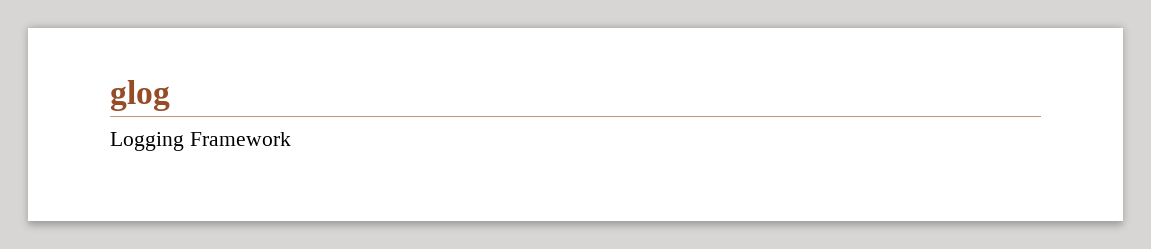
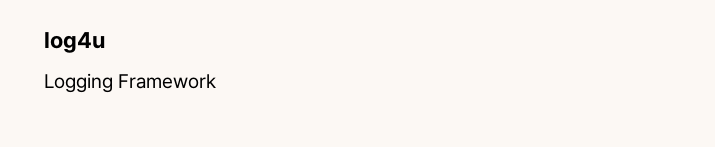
[110,80,170,111] glog -> [44,32,105,53] log4u

